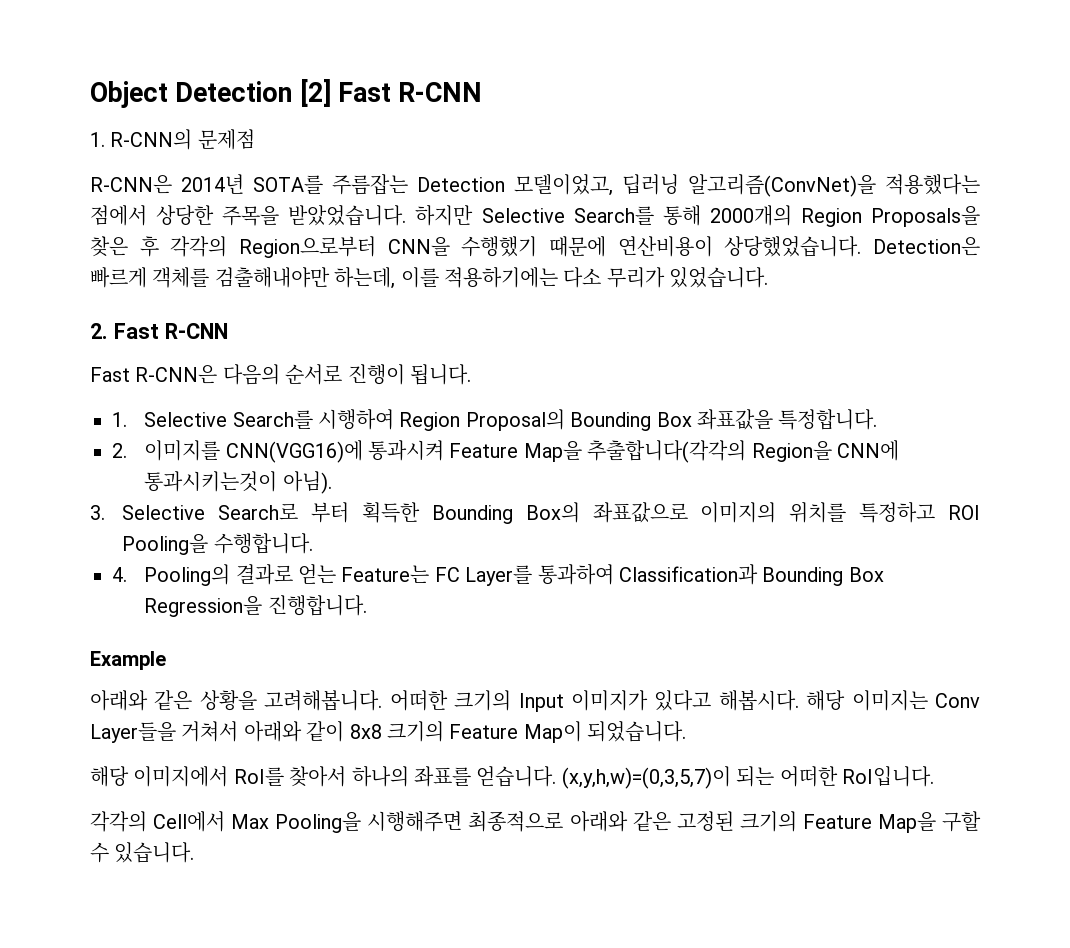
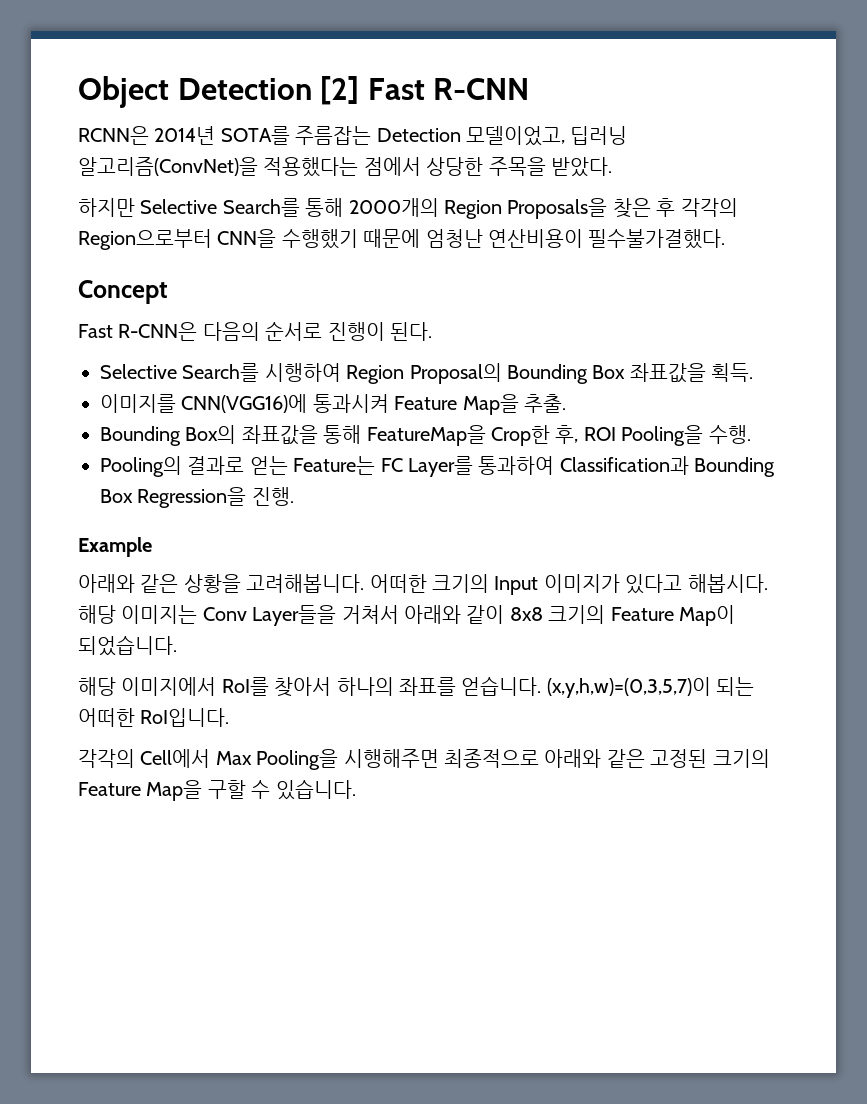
[90,129,255,150] [90,175,172,194] 1. R-CNN의 문제점 // R-CNN은 -> [78,126,149,145] RCNN은
[288,205,407,226] 받았었습니다. -> [550,157,612,177] 받았다. //
[617,236,980,257] [90,267,769,289] [90,323,228,339] 연산비용이 상당했었습니다. Detection은 빠르게 객체를 검출해내야만 하는데, 이를 적용하기에는 다소 무리가 있었습니다. // 2. Fast R-CNN -> [425,229,726,249] [78,280,168,304] 엄청난 연산비용이 필수불가결했다. // Concept
[410,364,471,385] [112,412,127,427] 됩니다. // 1. -> [389,322,432,341] 된다. //
[778,409,878,430] [112,443,127,458] 특정합니다. // 2. -> [711,363,754,382] 획득. //
[587,440,900,463] [144,471,332,494] [90,502,981,524] [122,533,313,555] [112,567,127,582] 추출합니다(각각의 Region을 CNN에 통과시키는것이 아님). // 3. Selective Search로 부터 획득한 Bounding Box의 좌표값으로 이미지의 위치를 특정하고 ROI Pooling을 수행합니다. // 4. -> [524,394,566,413] [100,425,751,446] 추출. // Bounding Box의 좌표값을 통해 FeatureMap을 Crop한 후, ROI Pooling을 수행. //
[267,595,367,616] 진행합니다. -> [251,487,294,506] 진행.

